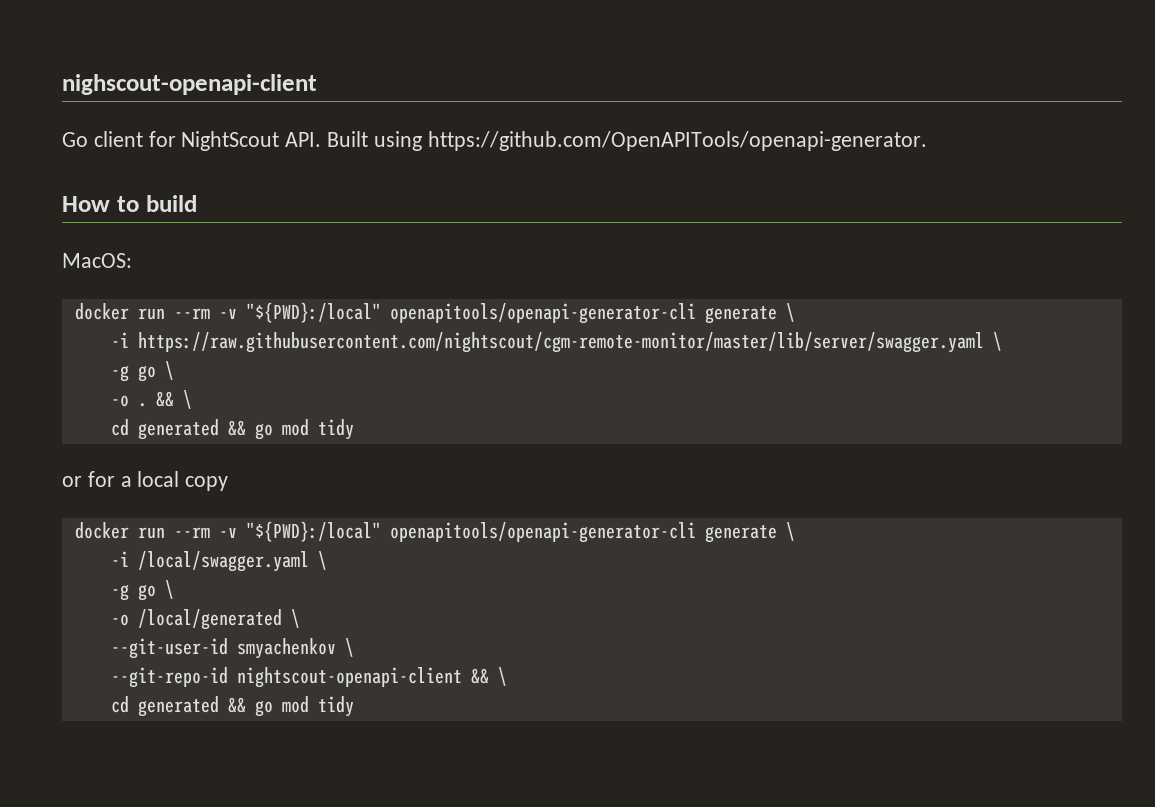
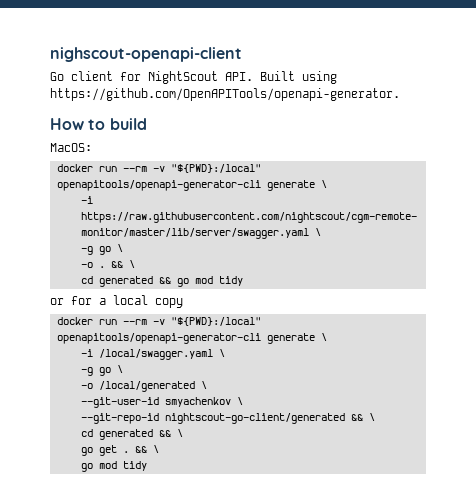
[236,667,507,688] [110,696,246,717] nightscout-openapi-client && \ // cd generated && -> [164,413,375,424] [80,429,183,440] [80,445,159,456] nightscout-go-client/generated && \ // cd generated && \ // go get . && \ //

